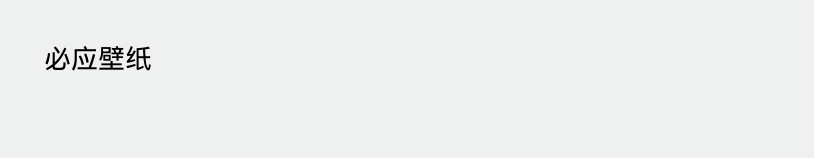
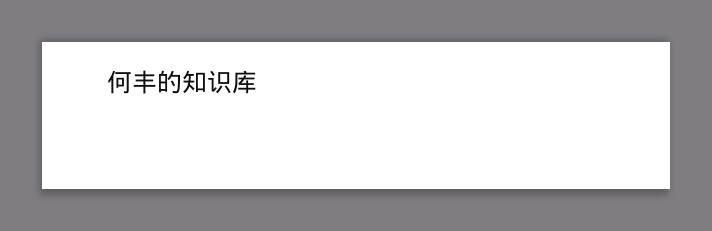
[44,45,152,71] 必应壁纸 -> [107,70,257,94] 何丰的知识库

